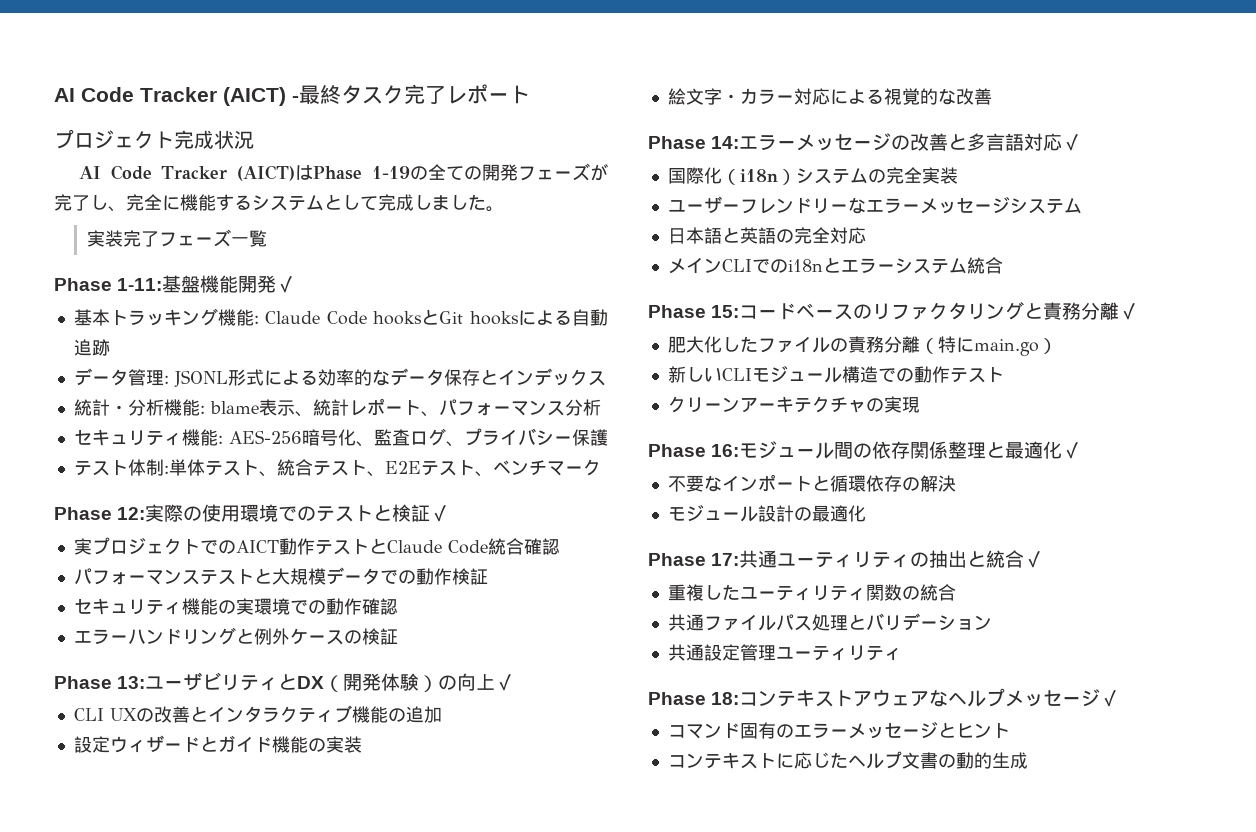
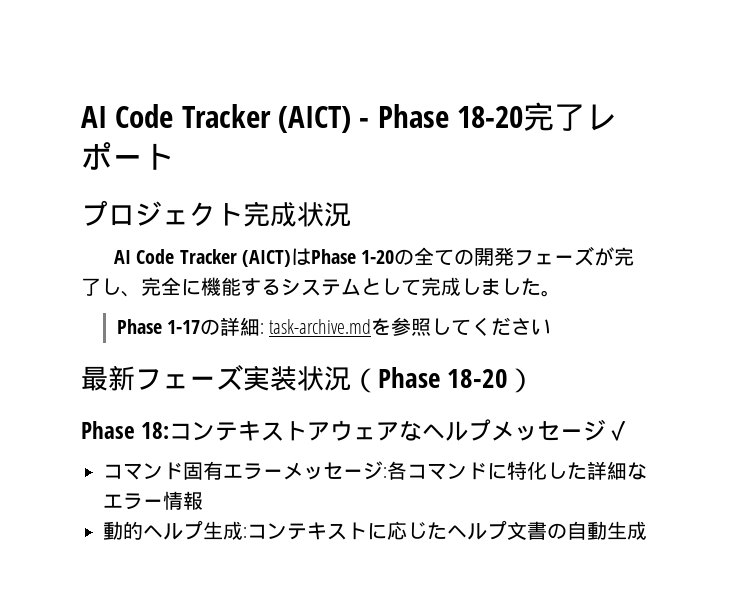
[299,85,404,104] 最終タスク -> [377,104,524,128] Phase 18-20
[372,166,410,179] 1-19 -> [361,250,395,264] 1-20
[86,229,267,247] [54,275,296,293] [73,308,608,326] [73,339,110,356] [73,368,606,387] [73,398,601,417] [73,428,608,447] [73,459,601,477] [54,504,450,522] [73,537,560,555] [73,567,488,585] [73,598,398,615] [73,627,398,645] [54,672,515,692] [73,705,442,723] [73,735,362,753] [667,88,992,105] [648,133,1082,151] [667,167,958,185] [667,196,1082,214] [667,227,866,244] [667,257,1003,274] [648,302,1139,320] [667,336,1057,356] [667,366,1004,383] [667,396,920,413] [648,441,1082,459] [667,474,956,492] [667,505,866,522] [648,550,1044,568] [667,584,956,601] [667,613,992,631] [667,644,902,661] 実装完了フェーズ一覧 // Phase 1-11:基盤機能開発✓ // 基本トラッキング機能: Claude Code hooksとGit hooksによる自動追跡 // データ管理: JSONL形式による効率的なデータ保存とインデックス // 統計・分析機能: blame表示、統計レポート、パフォーマンス分析 // セキュリティ機能: AES-256暗号化、監査ログ、プライバシー保護 // テスト体制:単体テスト、統合テスト、E2Eテスト、ベンチマーク // Phase 12:実際の使用環境でのテストと検証✓ // 実プロジェクトでのAICT動作テストとClaude Code統合確認 // パフォーマンステストと大規模データでの動作検証 // セキュリティ機能の実環境での動作確認 // エラーハンドリングと例外ケースの検証 // Phase 13:ユーザビリティとDX（開発体験）の向上✓ // CLI UXの改善とインタラクティブ機能の追加 // 設定ウィザードとガイド機能の実装 // 絵文字・カラー対応による視覚的な改善 // Phase 14:エラーメッセージの改善と多言語対応✓ // 国際化（i18n）システムの完全実装 // ユーザーフレンドリーなエラーメッセージシステム // 日本語と英語の完全対応 // メインCLIでのi18nとエラーシステム統合 // Phase 15:コードベースのリファクタリングと責務分離✓ // 肥大化したファイルの責務分離（特にmain.go） // 新しいCLIモジュール構造での動作テスト // クリーンアーキテクチャの実現 // Phase 16:モジュール間の依存関係整理と最適化✓ // 不要なインポートと循環依存の解決 // モジュール設計の最適化 // Phase 17:共通ユーティリティの抽出と統合✓ // 重複したユーティリティ関数の統合 // 共通ファイルパス処理とバリデーション // 共通設定管理ユーティリティ -> [116,317,552,336] [81,365,536,393] Phase 1-17の詳細: task-archive.mdを参照してください // 最新フェーズ実装状況（Phase 18-20）
[775,722,1010,739] のエラーメッセージとヒント // -> [223,461,647,480] [103,491,203,510] [103,520,247,540] エラーメッセージ:各コマンドに特化した詳細なエラー情報 // 動的ヘルプ生成:
[955,752,992,769] 動的 -> [567,521,607,540] 自動

